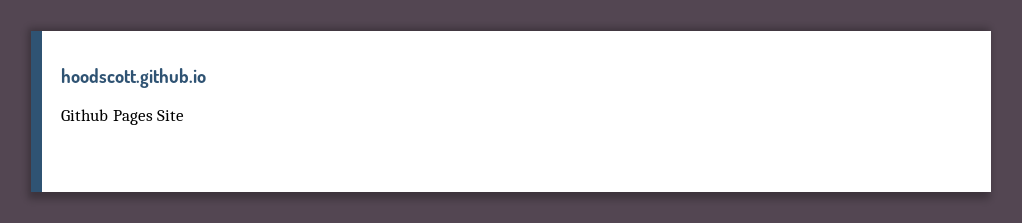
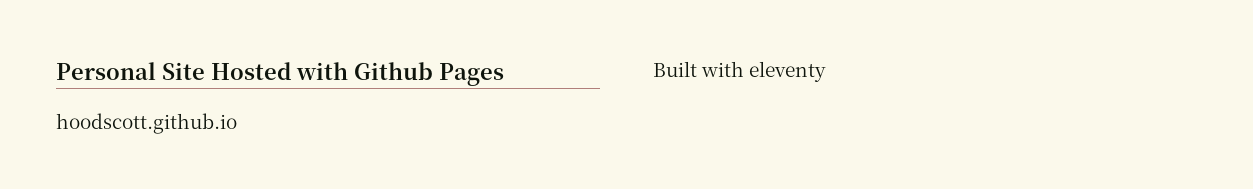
[61,68,206,88] [61,109,185,125] hoodscott.github.io // Github Pages Site -> [56,62,504,86] [56,113,237,134] [653,61,827,82] Personal Site Hosted with Github Pages // hoodscott.github.io // Built with eleventy

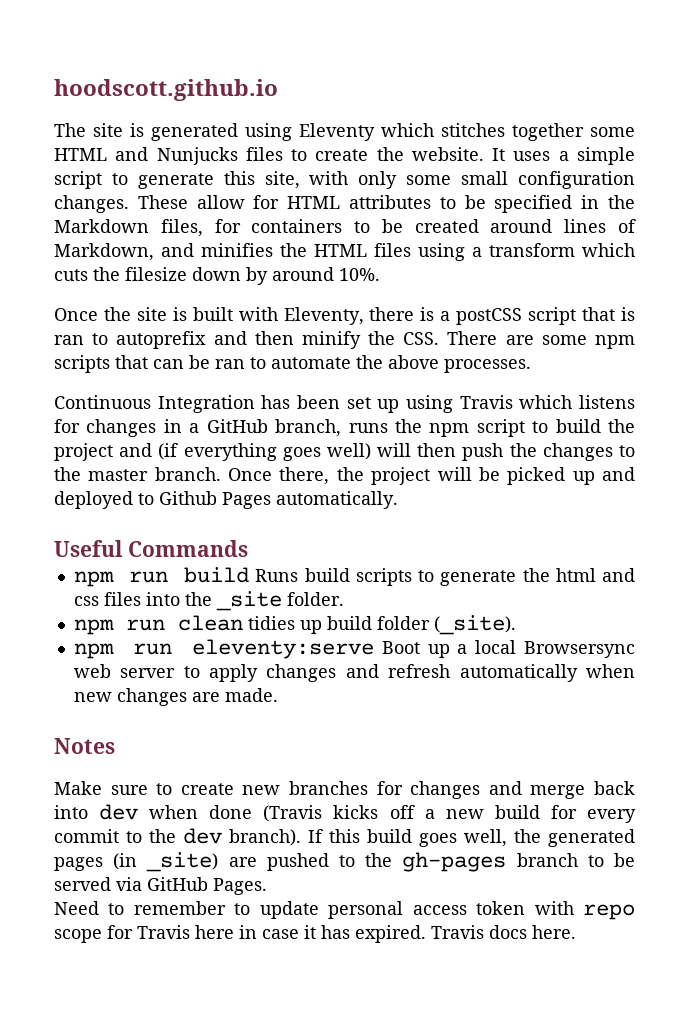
[56,62,504,86] [56,113,237,134] [653,61,827,82] Personal Site Hosted with Github Pages // hoodscott.github.io // Built with eleventy -> [54,79,278,101] [54,123,635,141] [54,147,635,165] [54,171,636,189] [54,195,635,213] [54,219,636,237] [54,243,635,261] [54,267,380,285] [54,307,635,325] [54,331,635,349] [54,355,531,373] [54,395,636,413] [54,419,636,437] [54,443,635,461] [54,467,636,485] [54,491,398,509] [54,540,248,557] [73,567,636,587] [73,591,344,611] [73,615,516,635] [73,639,635,659] [73,664,635,682] [73,688,278,706] [54,738,115,754] [54,781,636,799] [54,804,636,823] [54,828,635,847] [54,852,635,872] [54,877,267,895] [54,901,636,920] [54,925,576,943] hoodscott.github.io // The site is generated using Eleventy which stitches together some HTML and Nunjucks files to create the website. It uses a simple script to generate this site, with only some small configuration changes. These allow for HTML attributes to be specified in the Markdown files, for containers to be created around lines of Markdown, and minifies the HTML files using a transform which cuts the filesize down by around 10%. // Once the site is built with Eleventy, there is a postCSS script that is ran to autoprefix and then minify the CSS. There are some npm scripts that can be ran to automate the above processes. // Continuous Integration has been set up using Travis which listens for changes in a GitHub branch, runs the npm script to build the project and (if everything goes well) will then push the changes to the master branch. Once there, the project will be picked up and deployed to Github Pages automatically. // Useful Commands // npm run build Runs build scripts to generate the html and css files into the _site folder. // npm run clean tidies up build folder (_site). // npm run eleventy:serve Boot up a local Browsersync web server to apply changes and refresh automatically when new changes are made. // Notes // Make sure to create new branches for changes and merge back into dev when done (Travis kicks off a new build for every commit to the dev branch). If this build goes well, the generated pages (in _site) are pushed to the gh-pages branch to be served via GitHub Pages. // Need to remember to update personal access token with repo scope for Travis here in case it has expired. Travis docs here.

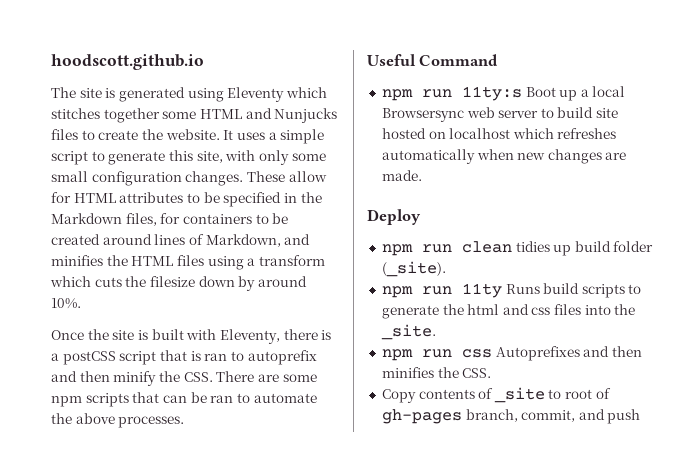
[54,395,636,413] [54,419,636,437] [54,443,635,461] [54,467,636,485] [54,491,398,509] // Continuous Integration has been set up using Travis which listens for changes in a GitHub branch, runs the npm script to build the project and (if everything goes well) will then push the changes to the master branch. Once there, the project will be picked up and deployed to Github Pages automatically. -> (185, 422) none
[127,540,248,557] [73,567,250,587] Commands // npm run build -> [419,54,499,66] [381,86,626,101] [381,107,619,122] [381,128,617,139] [381,149,627,164] [381,170,422,181] [367,209,421,225] [381,241,654,256] [381,261,446,277] [381,283,502,298] Command // npm run 11ty:s Boot up a local Browsersync web server to build site hosted on localhost which refreshes automatically when new changes are made. // Deploy // npm run clean tidies up build folder (_site). // npm run 11ty
[215,591,344,611] [73,615,516,635] [73,639,635,659] [73,664,635,682] [73,688,278,706] [54,738,115,754] [54,781,636,799] [54,804,636,823] [54,828,635,847] [54,852,635,872] [54,877,267,895] [54,901,636,920] [54,925,576,943] _site folder. // npm run clean tidies up build folder (_site). // npm run eleventy:serve Boot up a local Browsersync web server to apply changes and refresh automatically when new changes are made. // Notes // Make sure to create new branches for changes and merge back into dev when done (Travis kicks off a new build for every commit to the dev branch). If this build goes well, the generated pages (in _site) are pushed to the gh-pages branch to be served via GitHub Pages. // Need to remember to update personal access token with repo scope for Travis here in case it has expired. Travis docs here. -> [380,324,436,340] [381,346,642,361] [381,367,492,378] [381,387,611,403] [381,409,641,424] _site. // npm run css Autoprefixes and then minifies the CSS. // Copy contents of _site to root of gh-pages branch, commit, and push

